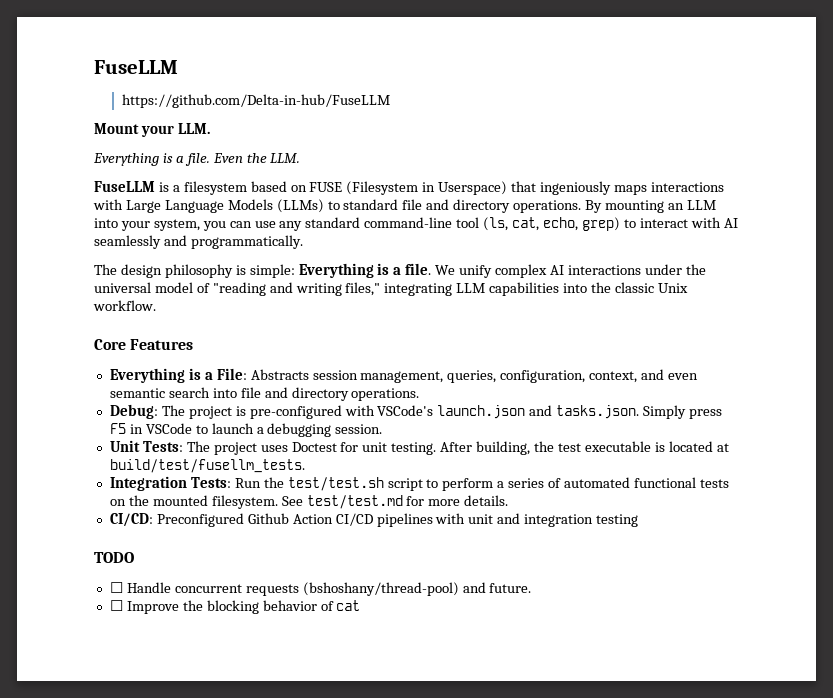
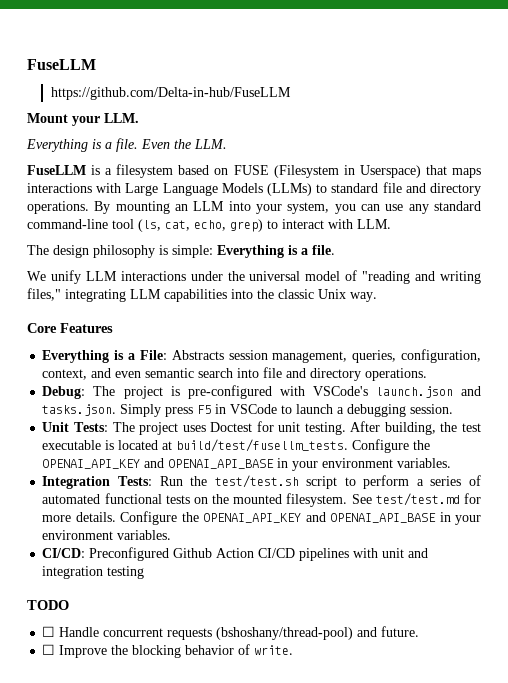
[540,181,612,195] ingeniously -> (447, 170) none
[723,218,738,228] [94,235,303,249] AI seamlessly and programmatically. -> [357,219,391,229] LLM.
(432, 269) none -> (335, 250) //
[495,264,564,278] complex AI -> [85,271,117,281] LLM
[93,300,156,311] workflow. -> [350,292,377,302] way.
(305, 466) none -> [352,439,431,453] [42,458,452,471] Configure the OPENAI_API_KEY and OPENAI_API_BASE in your environment variables.
(509, 500) none -> [120,511,481,525] [42,530,172,540] Configure the OPENAI_API_KEY and OPENAI_API_BASE in your environment variables.
[336,600,361,611] cat -> [254,645,294,655] write.

